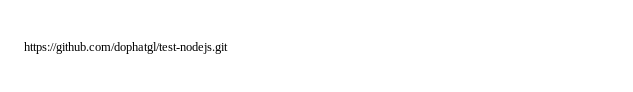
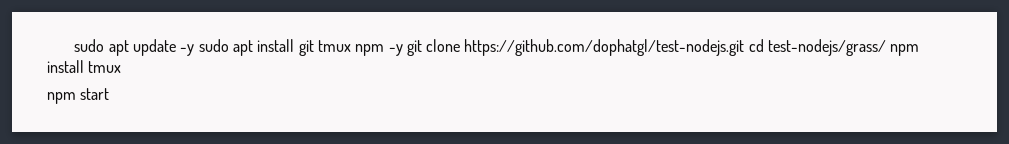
[24,42,228,54] https://github.com/dophatgl/test-nodejs.git -> [74,39,920,56] [47,60,122,73] [47,88,110,104] sudo apt update -y sudo apt install git tmux npm -y git clone https://github.com/dophatgl/test-nodejs.git cd test-nodejs/grass/ npm install tmux // npm start

